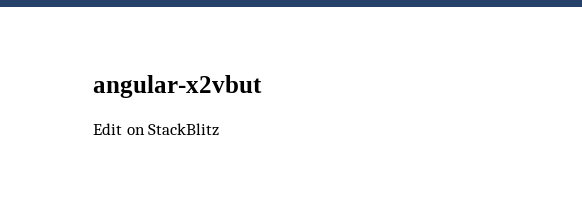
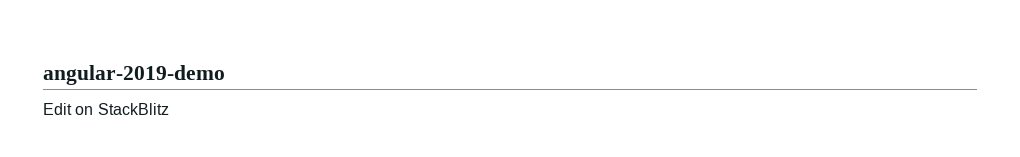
[93,75,262,98] angular-x2vbut -> [43,65,225,85] angular-2019-demo

